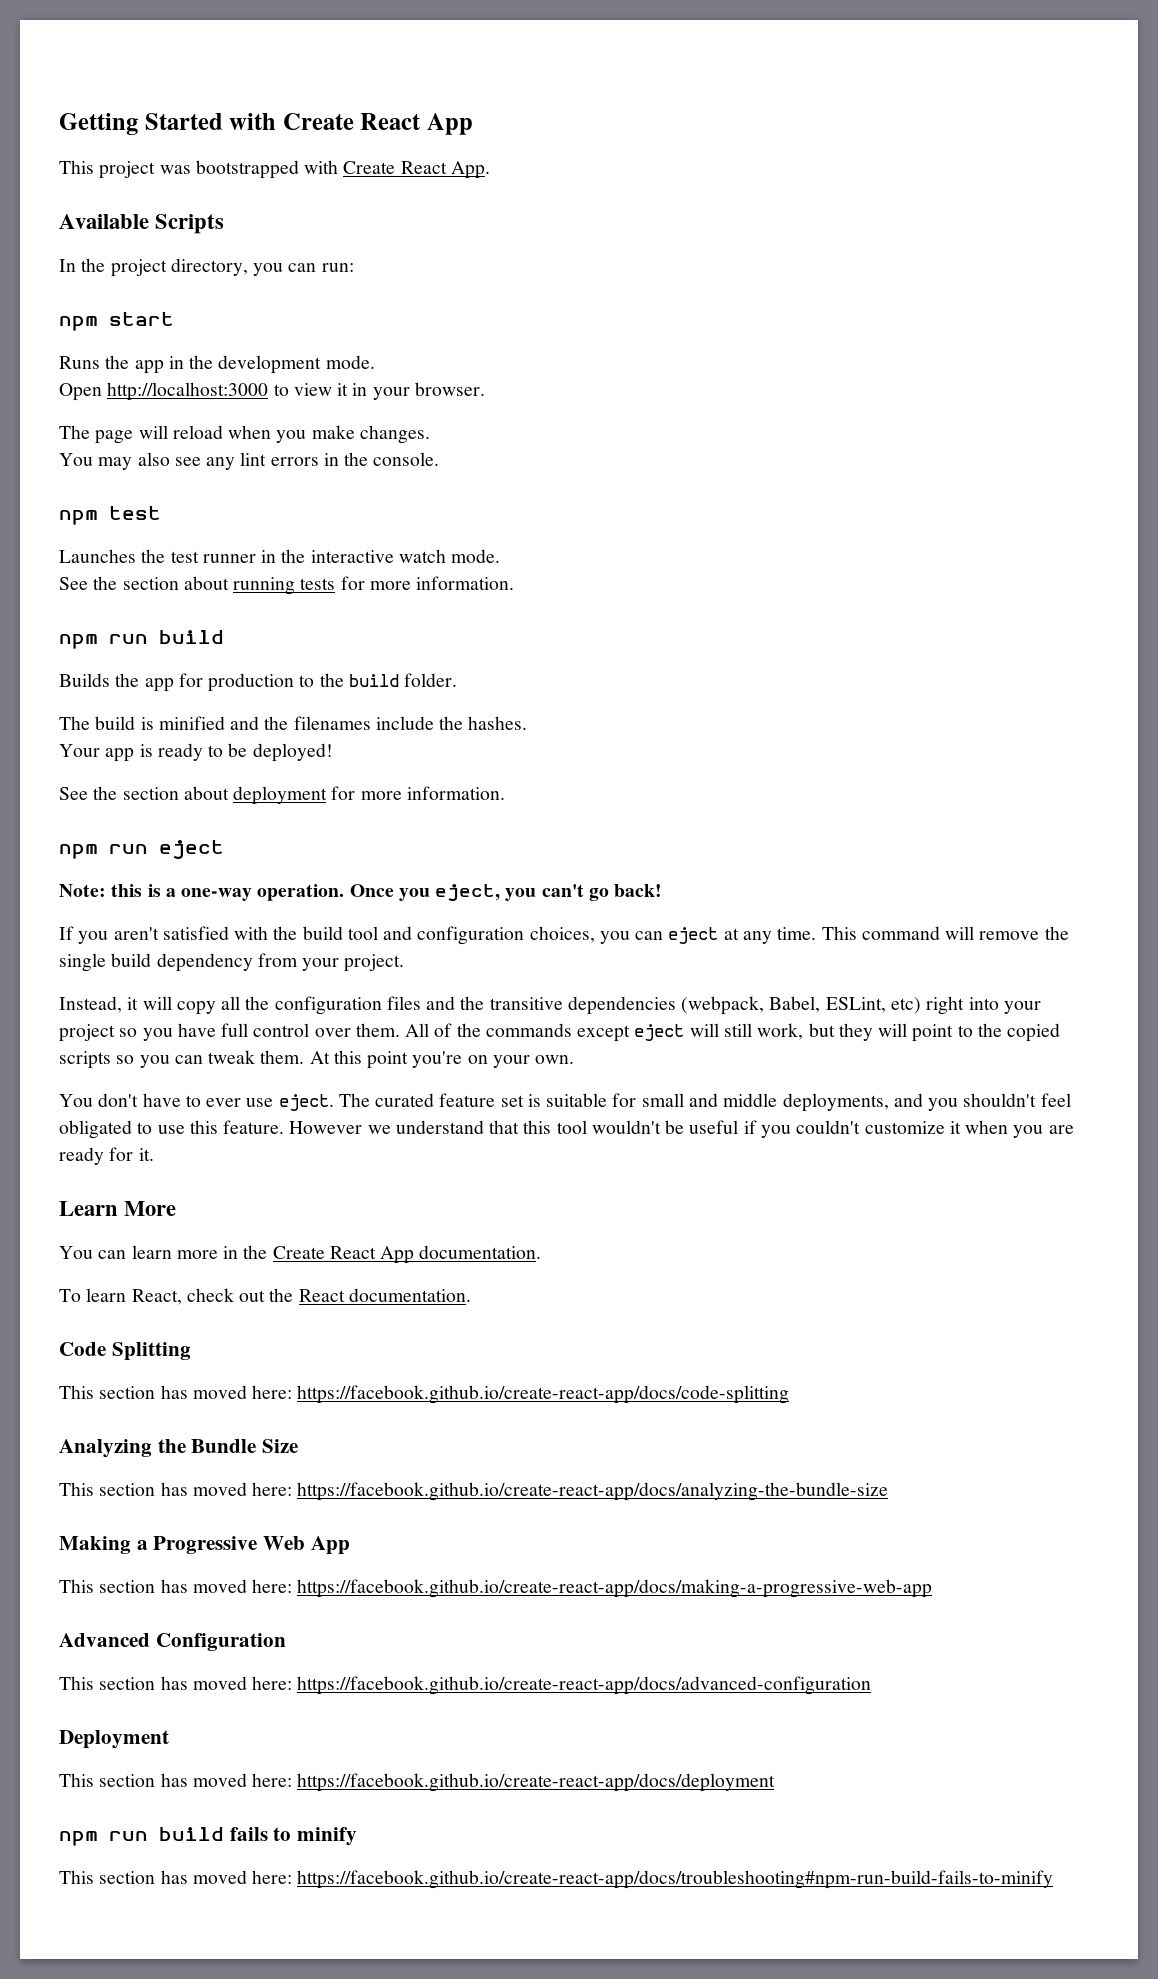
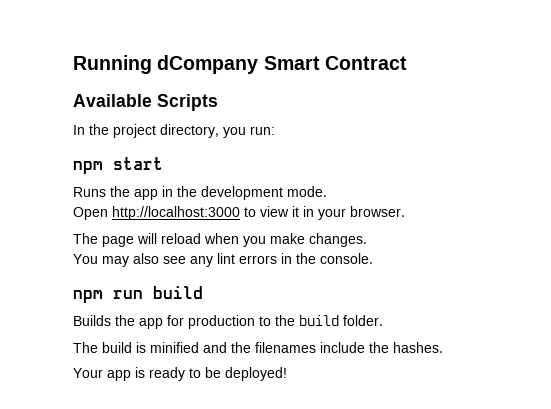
[59,113,474,135] [59,160,490,179] Getting Started with Create React App // This project was bootstrapped with Create React App. -> [73,55,407,74] Running dCompany Smart Contract
[288,263,317,272] can -> (246, 132) none
[59,506,161,525] [59,549,501,563] [59,576,515,595] // npm test // Launches the test runner in the interactive watch mode. // See the section about running tests for more information. -> (373, 258) none
[59,786,505,805] [59,840,224,859] [59,884,663,902] [59,926,1069,945] [59,953,405,972] [59,996,1041,1015] [59,1023,1061,1042] [59,1050,575,1069] [59,1093,1071,1112] [59,1120,1074,1139] [59,1147,154,1165] [59,1201,177,1216] [59,1245,542,1264] [59,1288,471,1305] [59,1342,191,1361] [59,1385,790,1404] [59,1439,299,1458] [59,1482,889,1501] [59,1536,350,1555] [59,1579,933,1598] [59,1633,286,1651] [59,1676,872,1695] [59,1730,169,1749] [59,1773,776,1792] [59,1827,358,1846] [59,1870,1054,1889] // See the section about deployment for more information. // npm run eject // Note: this is a one-way operation. Once you eject, you can't go back! // If you aren't satisfied with the build tool and configuration choices, you can eject at any time. This command will remove the single build dependency from your project. // Instead, it will copy all the configuration files and the transitive dependencies (webpack, Babel, ESLint, etc) right into your project so you have full control over them. All of the commands except eject will still work, but they will point to the copied scripts so you can tweak them. At this point you're on your own. // You don't have to ever use eject. The curated feature set is suitable for small and middle deployments, and you shouldn't feel obligated to use this feature. However we understand that this tool wouldn't be useful if you couldn't customize it when you are ready for it. // Learn More // You can learn more in the Create React App documentation. // To learn React, check out the React documentation. // Code Splitting // This section has moved here: https://facebook.github.io/create-react-app/docs/code-splitting // Analyzing the Bundle Size // This section has moved here: https://facebook.github.io/create-react-app/docs/analyzing-the-bundle-size // Making a Progressive Web App // This section has moved here: https://facebook.github.io/create-react-app/docs/making-a-progressive-web-app // Advanced Configuration // This section has moved here: https://facebook.github.io/create-react-app/docs/advanced-configuration // Deployment // This section has moved here: https://facebook.github.io/create-react-app/docs/deployment // npm run build fails to minify // This section has moved here: https://facebook.github.io/create-react-app/docs/troubleshooting#npm-run-build-fails-to-minify -> (287, 374) none

